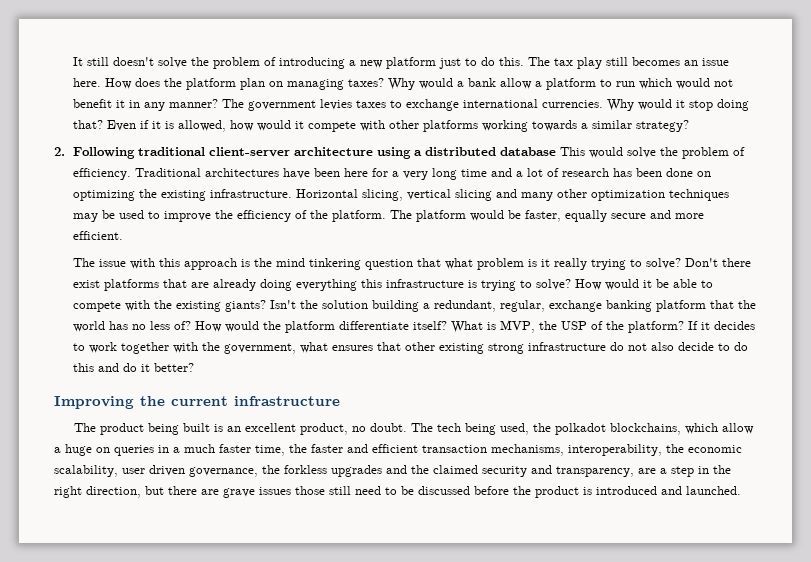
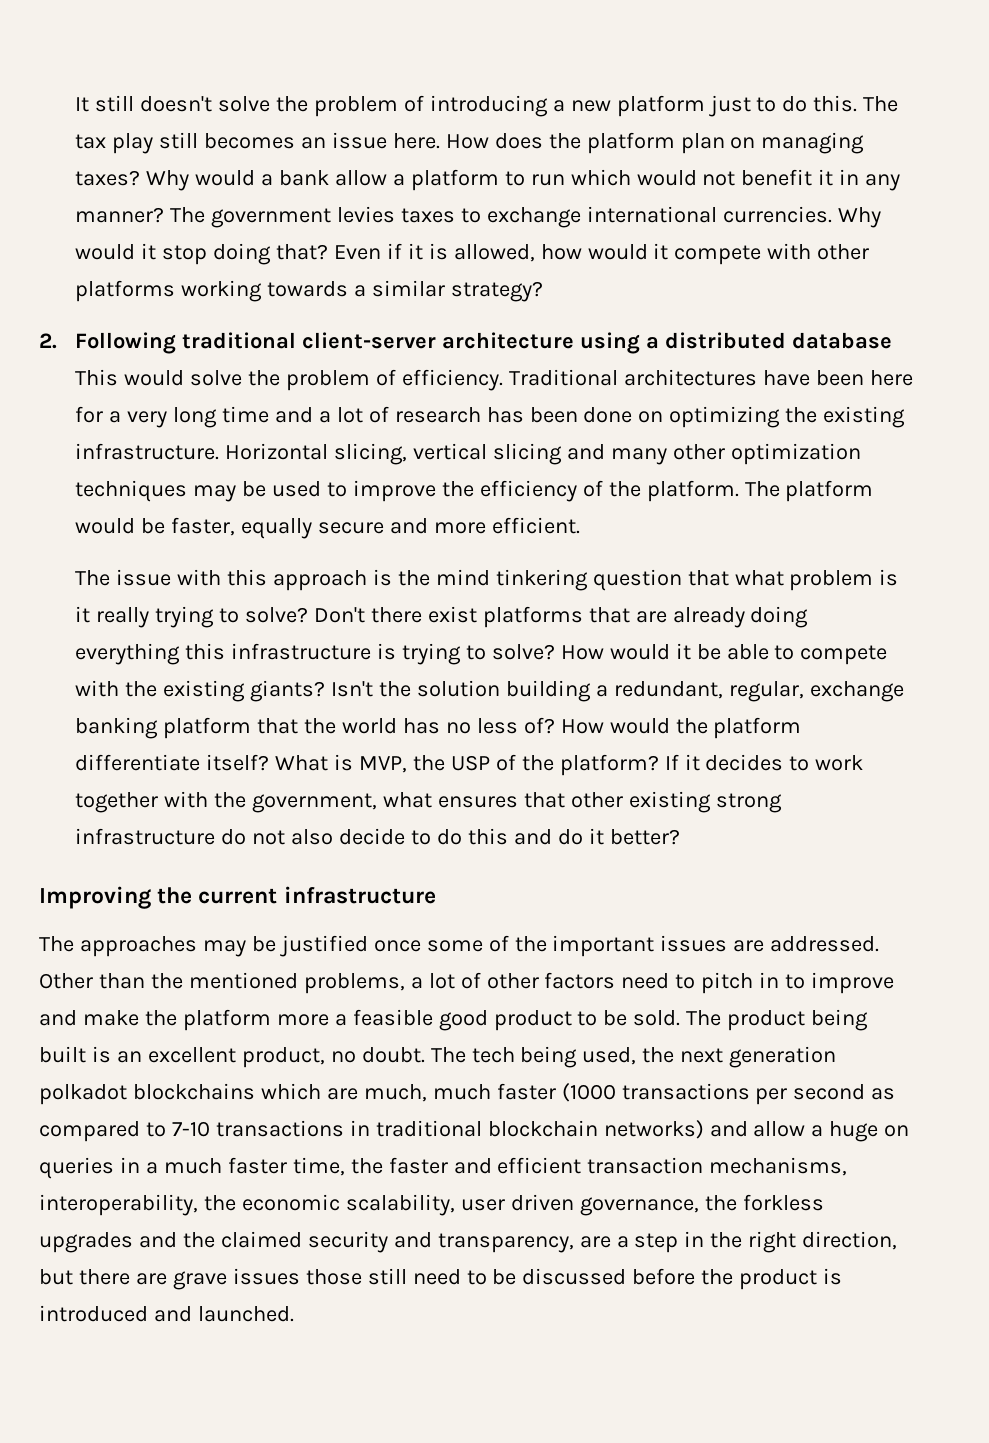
(96, 427) none -> [79,935,880,957] [39,972,895,994] [39,1009,722,1031] approaches may be justified once some of the important issues are addressed. Other than the mentioned problems, a lot of other factors need to pitch in to improve and make the platform more a feasible good product to be sold. The
[554,423,718,435] polkadot blockchains, which -> [680,1046,837,1068] [39,1083,896,1105] [39,1120,748,1142] next generation polkadot blockchains which are much, much faster (1000 transactions per second as compared to 7-10 transactions in traditional blockchain networks) and

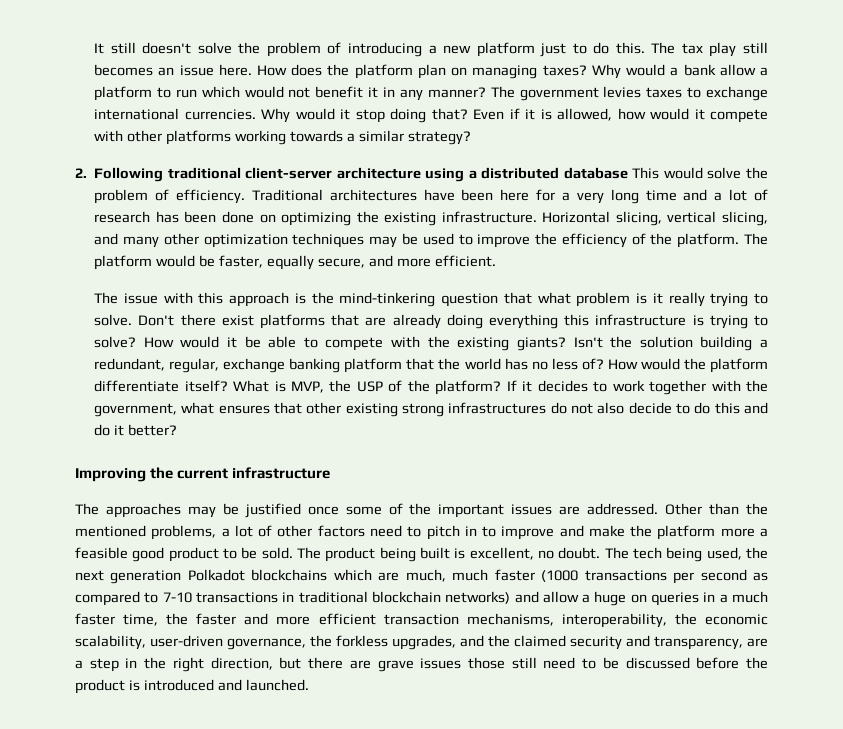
[492,443,562,465] slicing -> [722,211,768,226] slicing,
[317,522,384,534] secure -> [317,258,365,268] secure,
[435,569,588,591] mind tinkering -> [339,292,436,307] mind-tinkering
[244,607,308,623] solve? -> [94,314,133,326] solve.
[75,828,216,845] infrastructure -> [448,402,547,414] infrastructures
[116,1047,325,1068] an excellent product, -> [469,547,534,560] excellent,
[39,1084,127,1105] polkadot -> [187,569,245,581] Polkadot
(492, 1166) none -> [276,616,311,625] more
[460,1194,574,1211] user driven -> [150,635,223,647] user-driven
[39,1232,133,1253] upgrades -> [392,635,456,650] upgrades,

